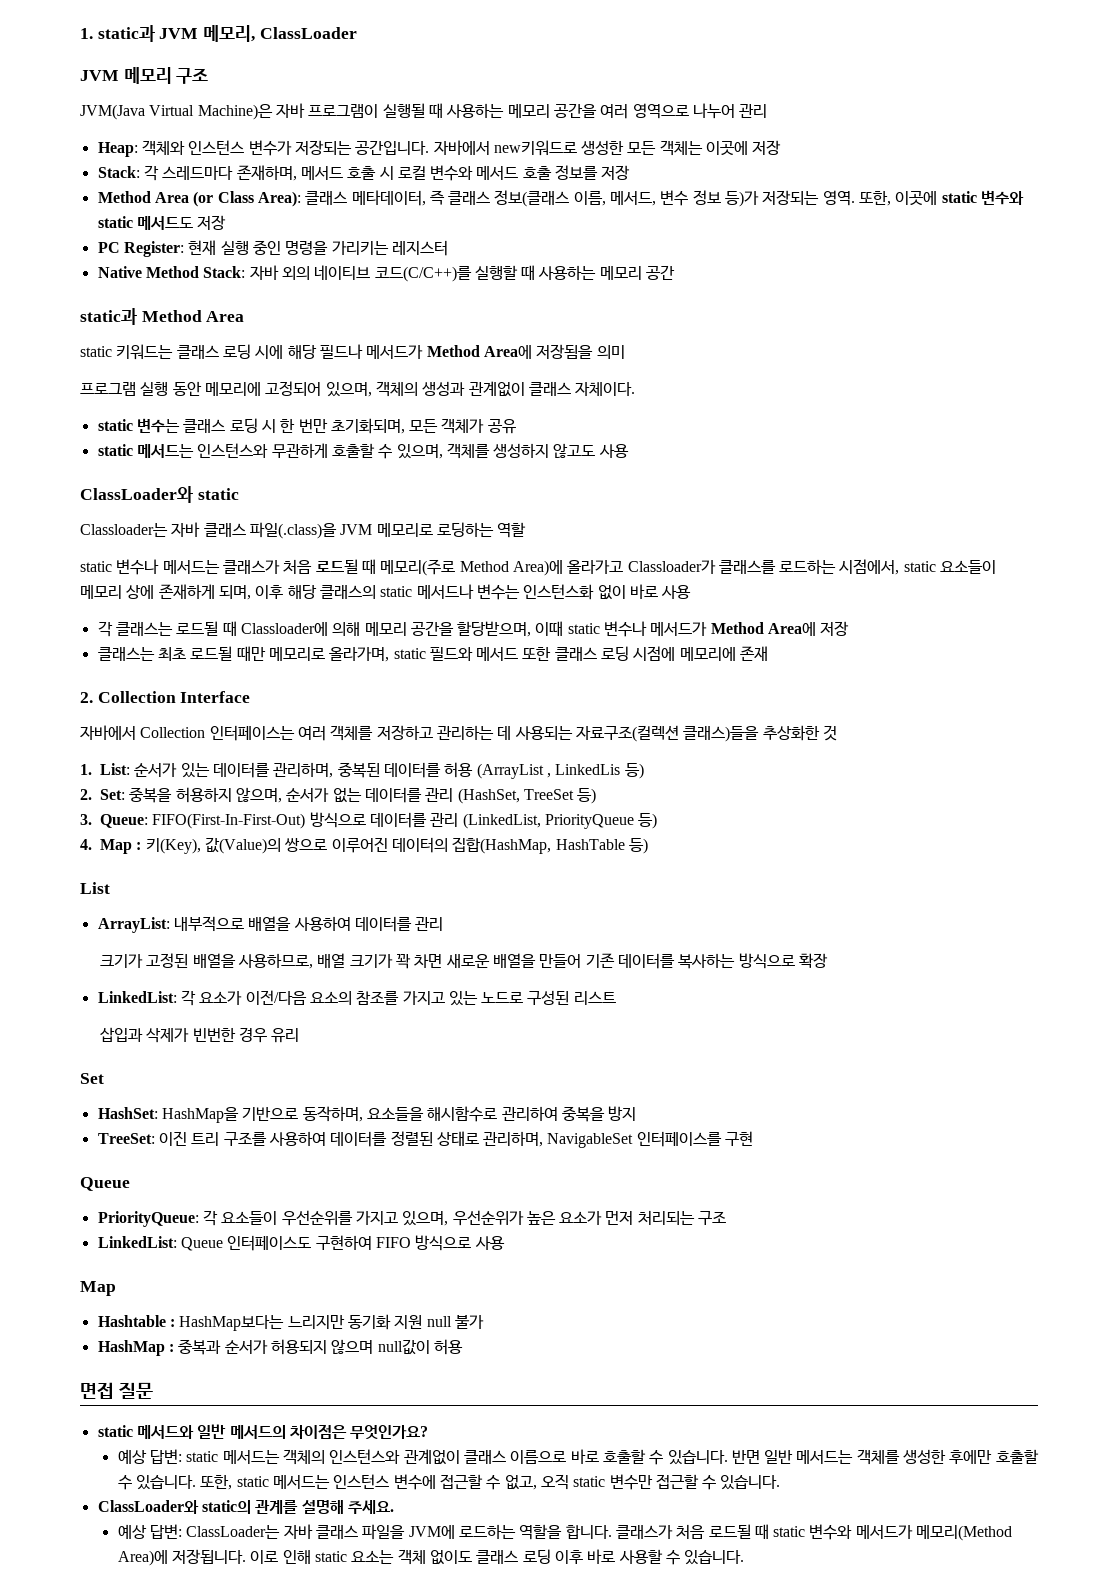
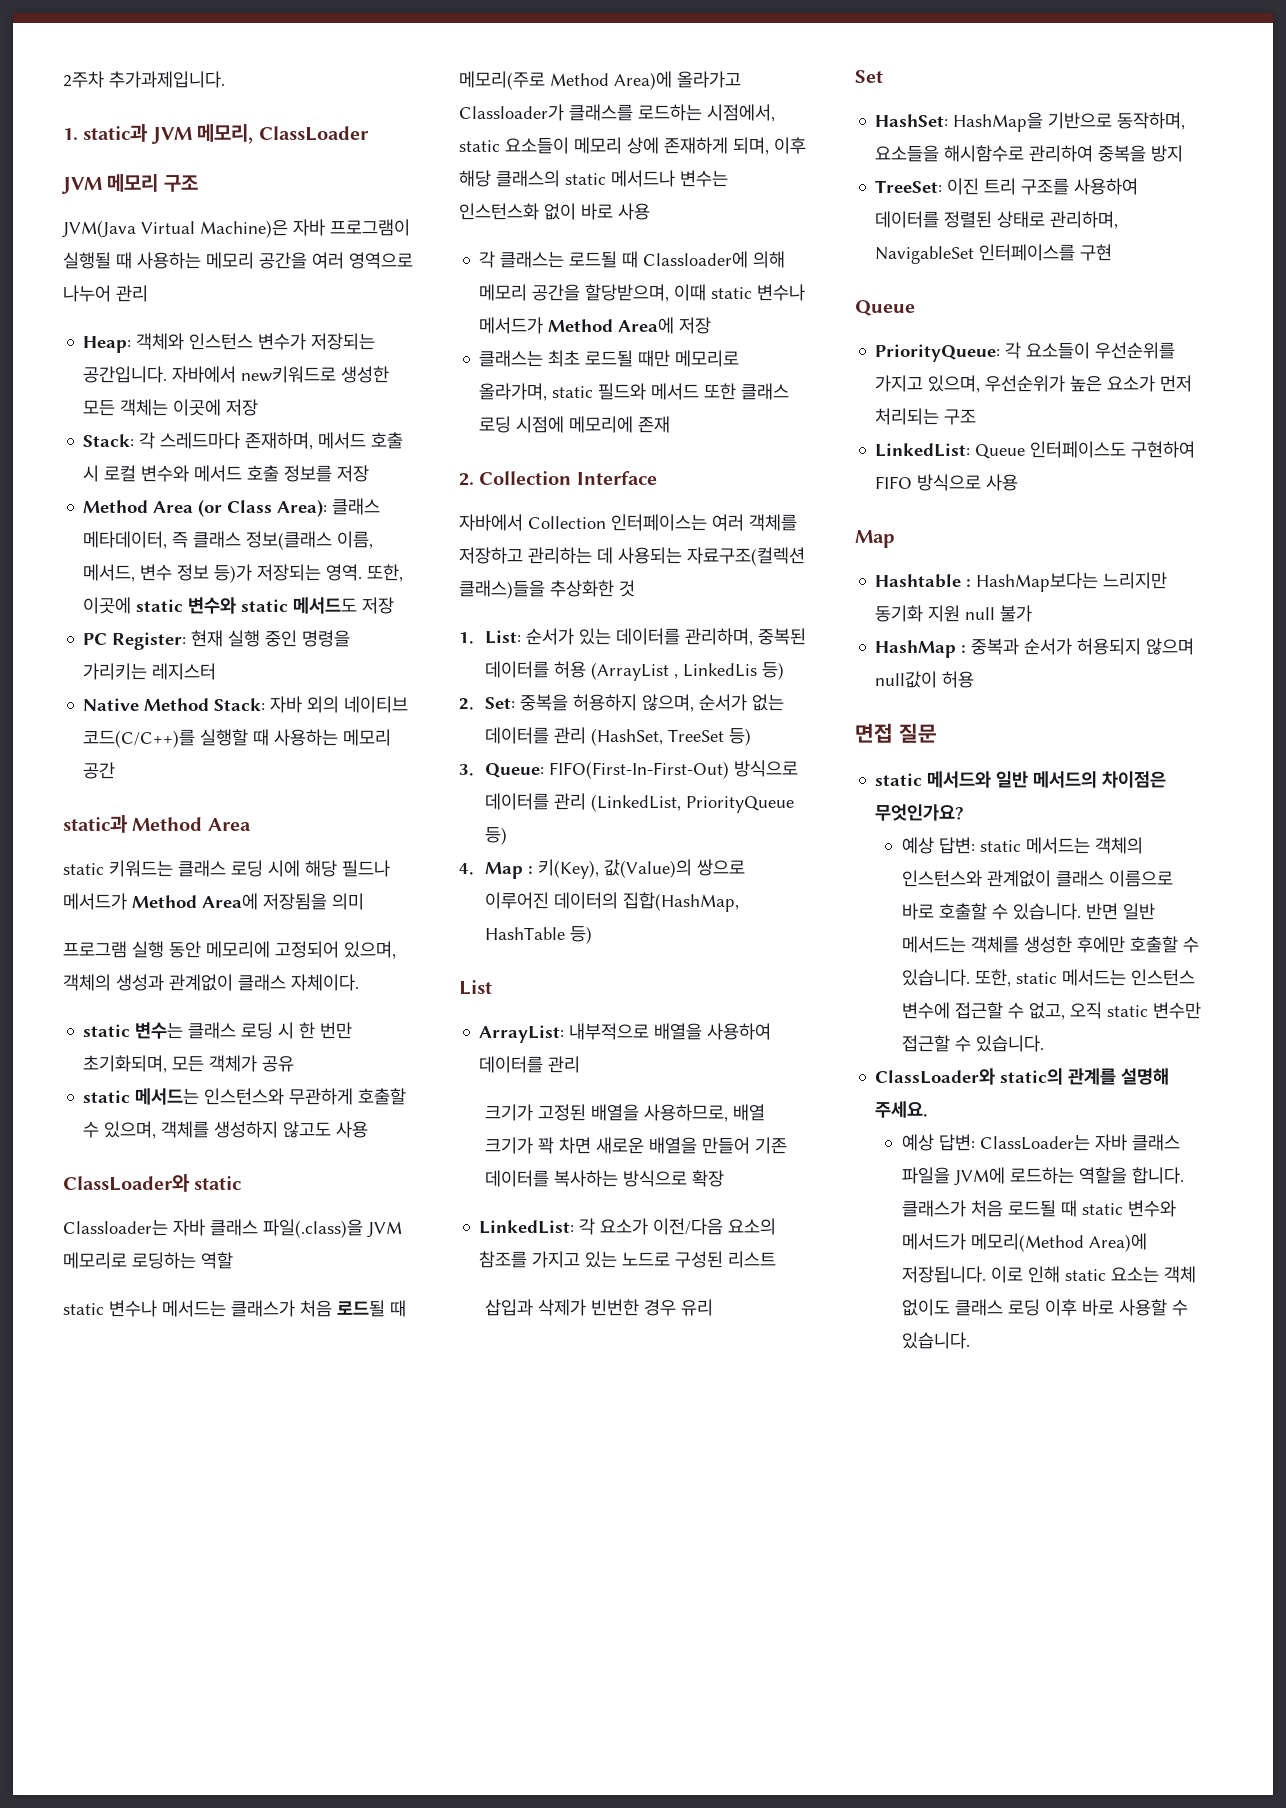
(80, 33) none -> [63,71,225,88] 2주차 추가과제입니다. //

